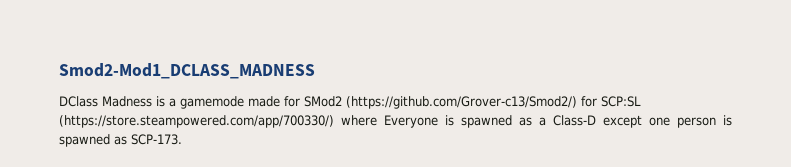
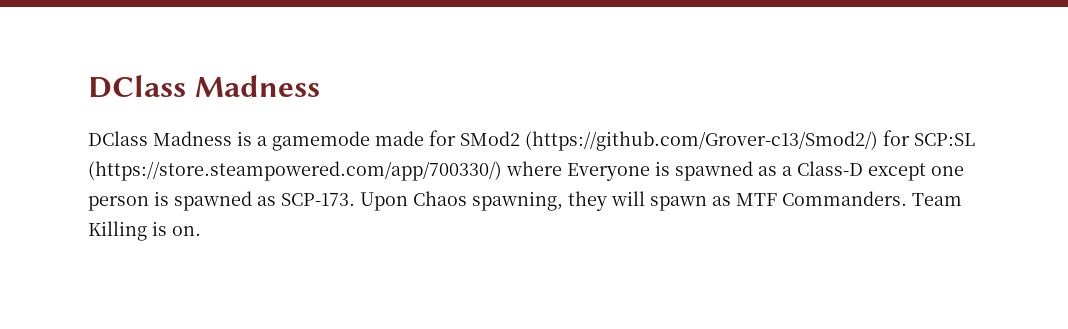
[59,63,315,79] Smod2-Mod1_DCLASS_MADNESS -> [88,75,320,98] DClass Madness
(182, 139) none -> [360,191,962,211] [88,221,201,241] Upon Chaos spawning, they will spawn as MTF Commanders. Team Killing is on.

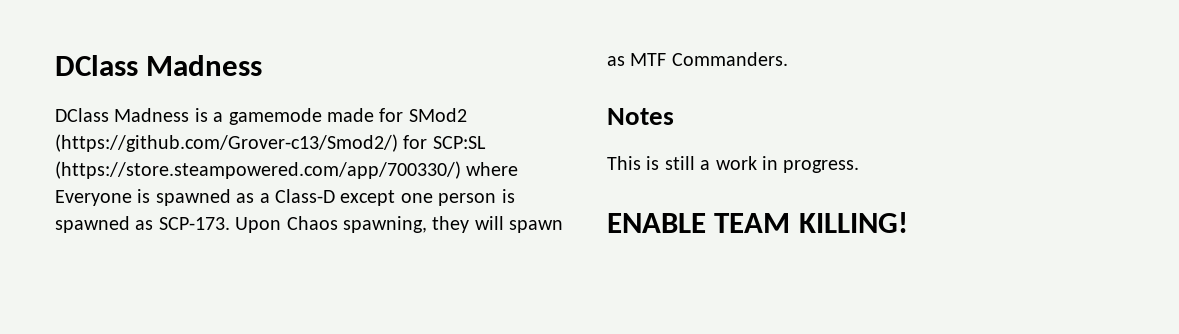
[912,193,962,206] [88,221,201,241] Team Killing is on. -> [607,108,674,125] [607,156,860,173] [607,212,908,233] // Notes // This is still a work in progress. // ENABLE TEAM KILLING!

